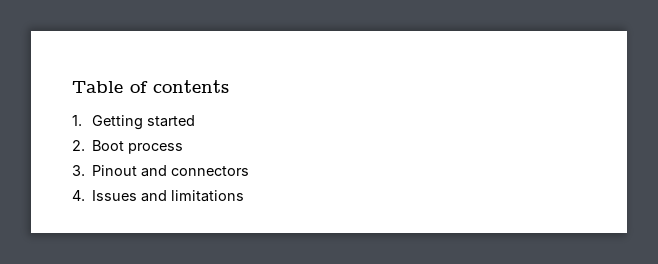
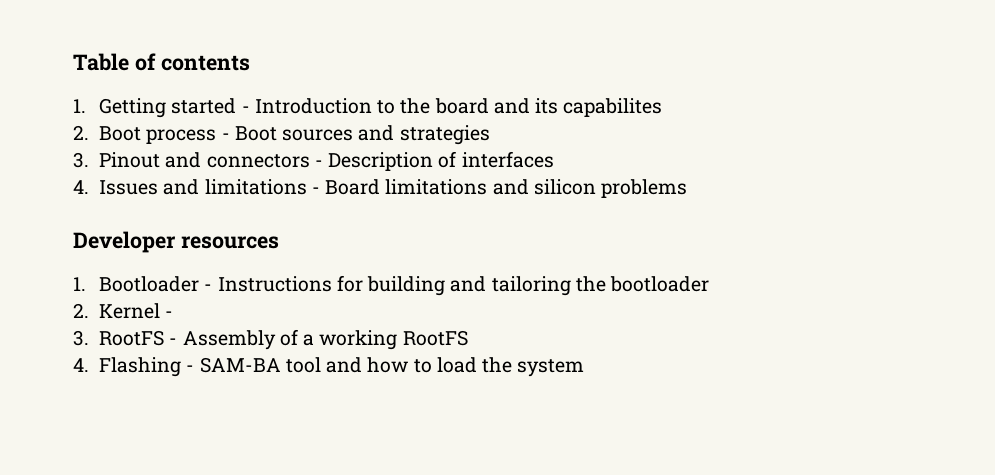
[72,140,184,154] // 2. Boot process -> [241,98,663,117] [73,125,490,145] - Introduction to the board and its capabilites // 2. Boot process - Boot sources and strategies
(250, 171) none -> [314,151,554,171] - Description of interfaces
(245, 196) none -> [311,179,688,198] [73,231,279,253] [73,275,710,296] [73,303,174,319] [73,329,468,350] [73,357,585,377] - Board limitations and silicon problems // Developer resources // 1. Bootloader - Instructions for building and tailoring the bootloader // 2. Kernel - // 3. RootFS - Assembly of a working RootFS // 4. Flashing - SAM-BA tool and how to load the system

